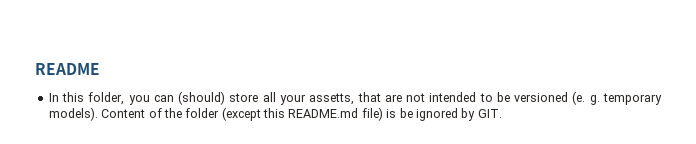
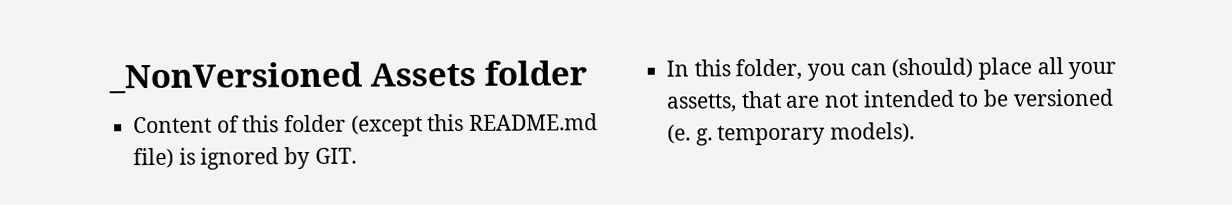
[35,63,100,75] README -> [108,60,587,94] [133,113,599,137] [133,146,357,170] _NonVersioned Assets folder // Content of this folder (except this README.md file) is ignored by GIT.
[229,93,259,102] store -> [978,57,1033,80] place
[101,107,502,121] Content of the folder (except this README.md file) is be ignored by GIT. -> (916, 132) none

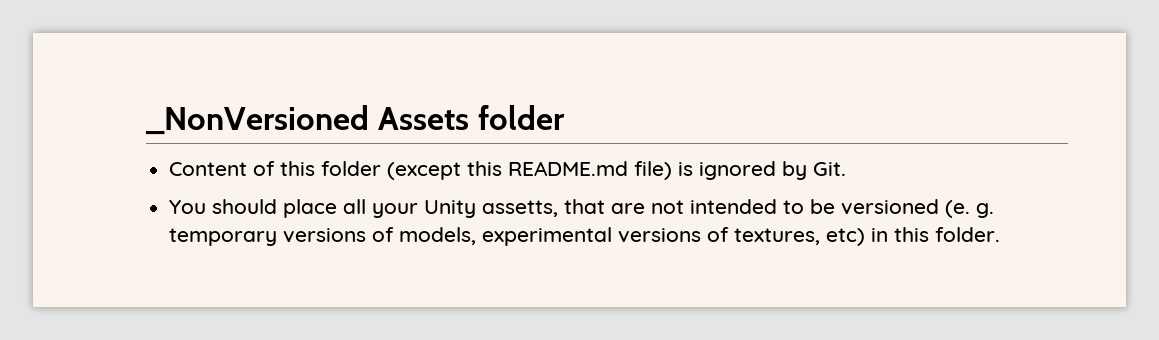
[314,147,357,164] [666,57,974,81] GIT. // In this folder, you can (should) -> [813,162,847,176] [169,199,278,214] Git. // You should
(1117, 70) none -> [424,200,477,218] Unity
[830,122,916,143] models). -> [283,227,1001,246] versions of models, experimental versions of textures, etc) in this folder.

